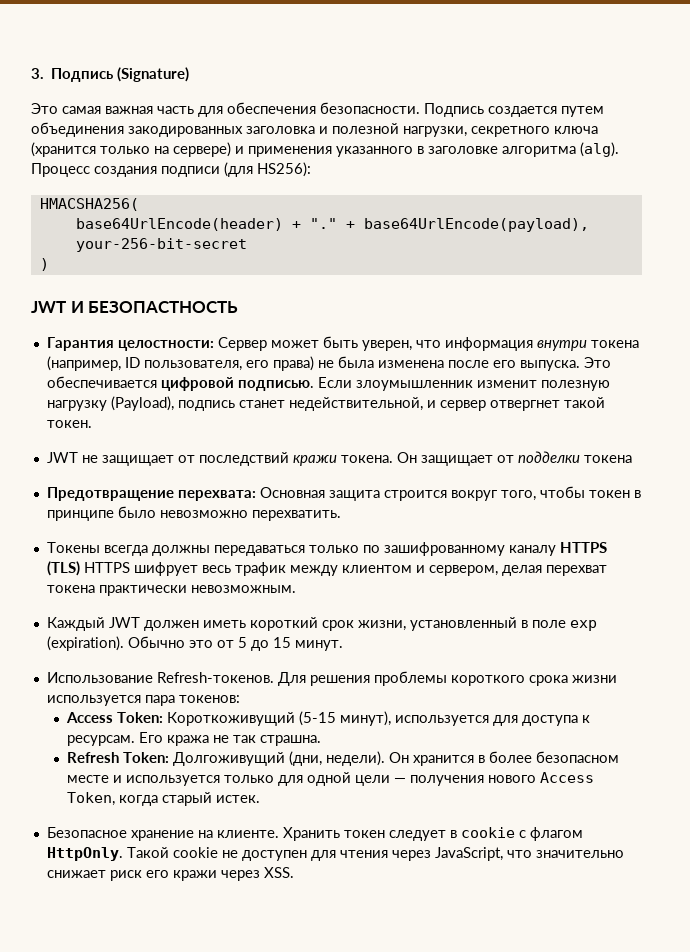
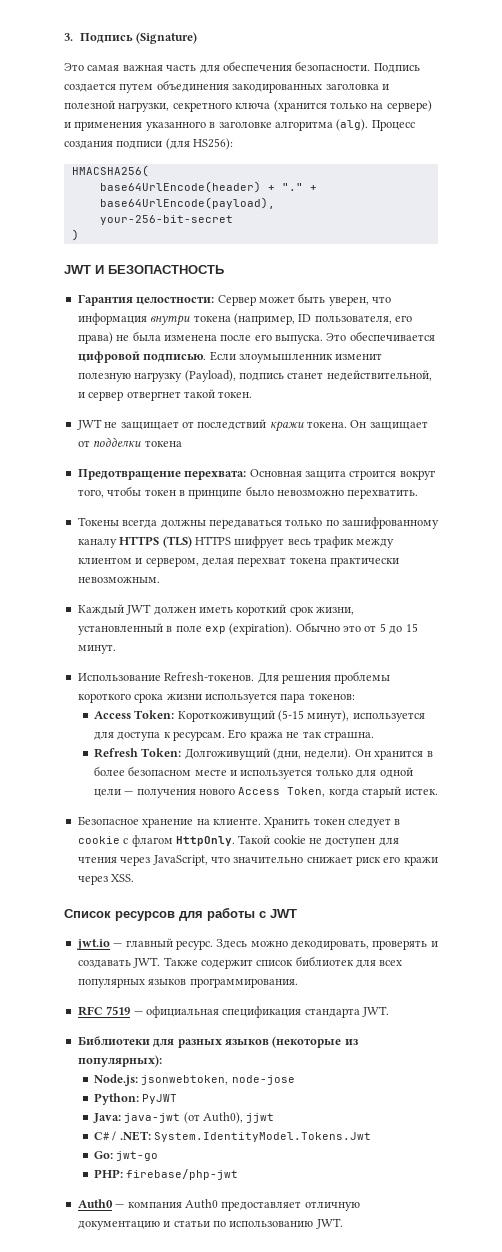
(294, 872) none -> [64,907,297,921] [75,938,438,950] [77,956,403,969] [77,978,298,988] [77,1006,389,1018] [77,1036,358,1048] [77,1055,162,1067] [93,1074,295,1086] [93,1093,178,1105] [92,1112,275,1124] [93,1131,372,1142] [93,1151,159,1161] [93,1169,239,1180] [77,1199,360,1211] [77,1218,343,1230] // Список ресурсов для работы с JWT // jwt.io — главный ресурс. Здесь можно декодировать, проверять и создавать JWT. Также содержит список библиотек для всех популярных языков программирования. // RFC 7519 — официальная спецификация стандарта JWT. // Библиотеки для разных языков (некоторые из популярных): // Node.js: jsonwebtoken, node-jose // Python: PyJWT // Java: java-jwt (от Auth0), jjwt // C# / .NET: System.IdentityModel.Tokens.Jwt // Go: jwt-go // PHP: firebase/php-jwt // Auth0 — компания Auth0 предоставляет отличную документацию и статьи по использованию JWT.

